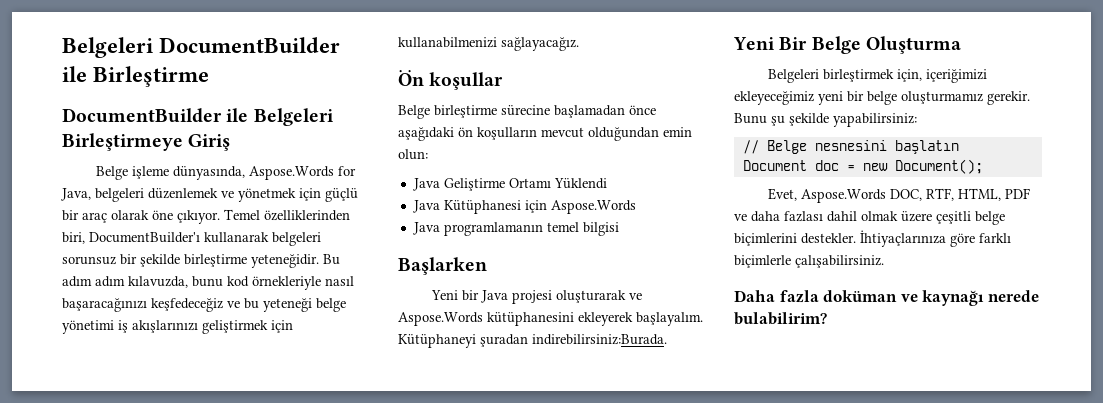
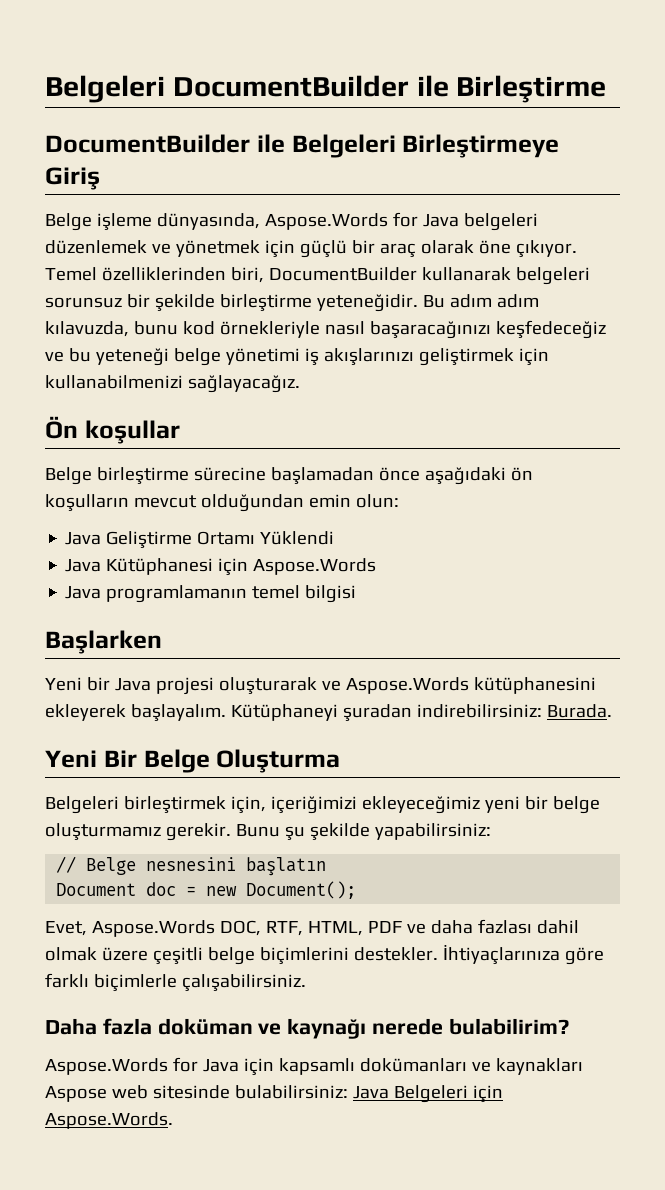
[61,188,91,201] Java, -> [422,214,459,227] Java
[89,232,200,243] DocumentBuilder'ı -> [268,267,417,281] DocumentBuilder
[532,334,667,345] indirebilirsiniz:Burada. -> [416,704,612,718] indirebilirsiniz: Burada.
(827, 318) none -> [45,1057,583,1076] [45,1085,503,1103] [45,1112,173,1129] // Aspose.Words for Java için kapsamlı dokümanları ve kaynakları Aspose web sitesinde bulabilirsiniz: Java Belgeleri için Aspose.Words.

